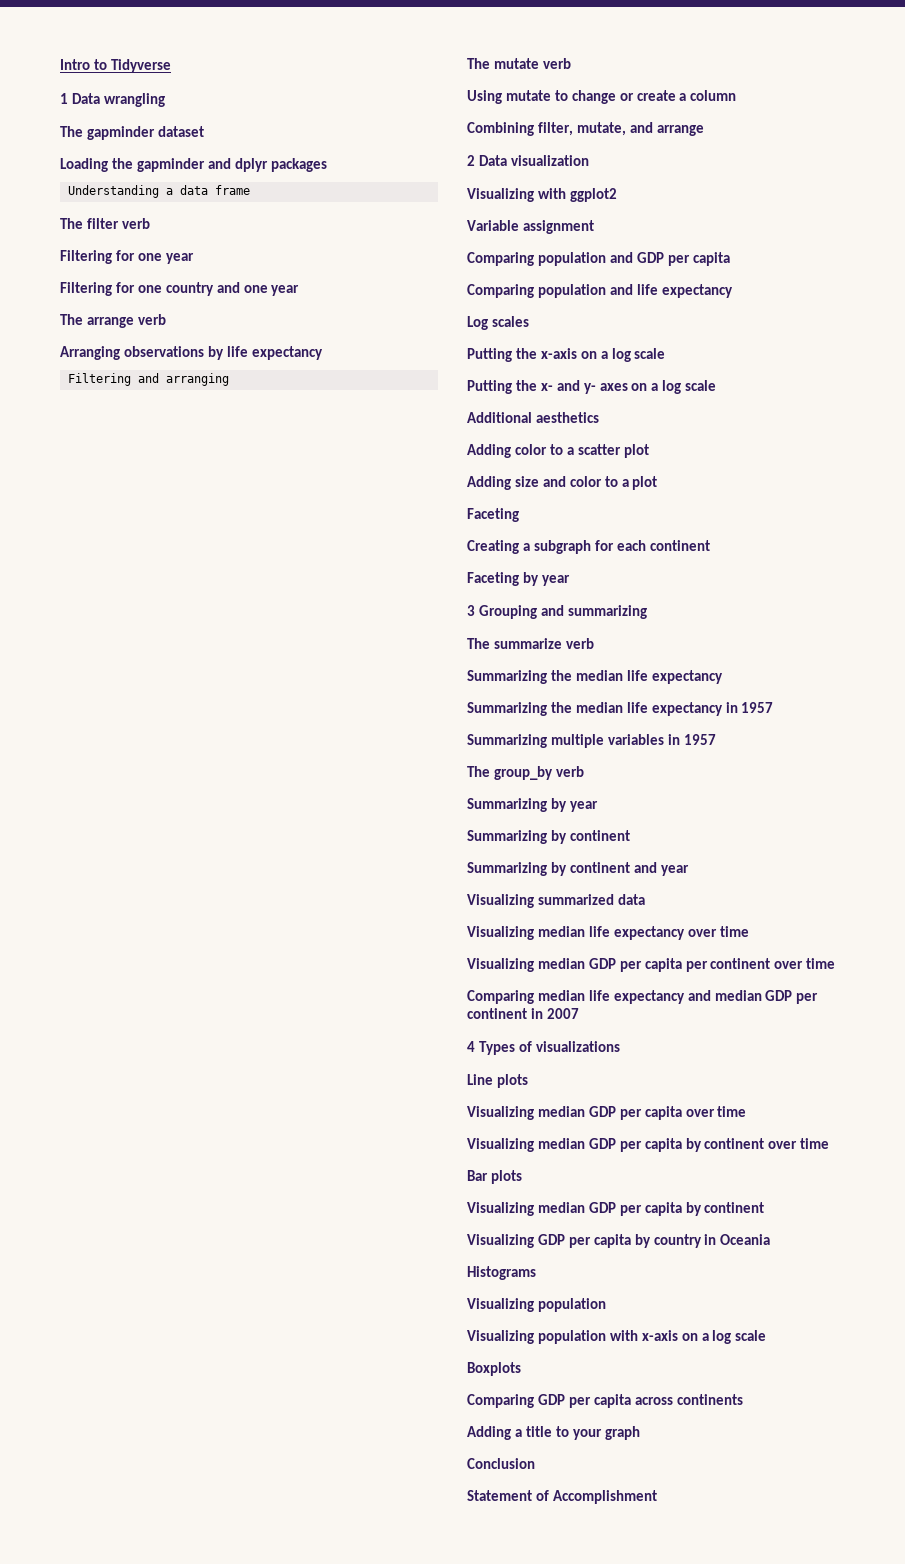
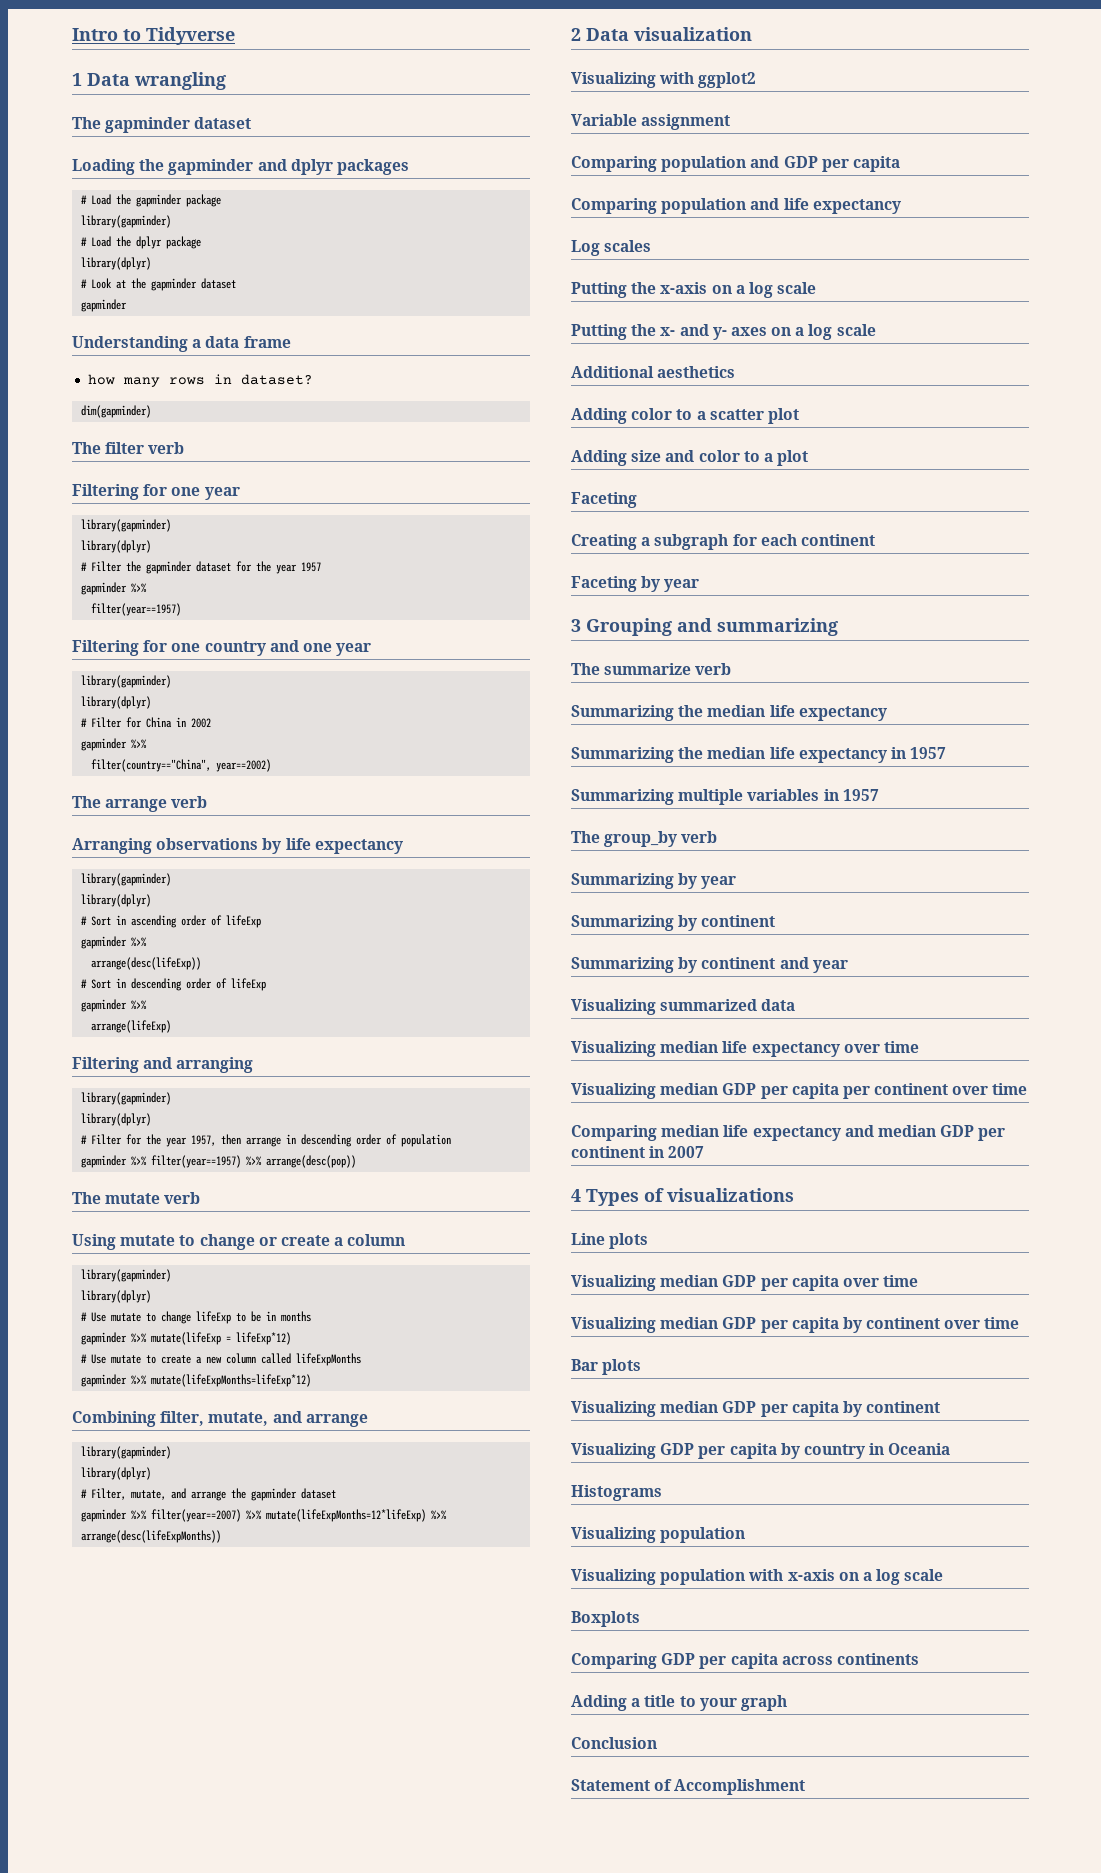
[67,185,250,198] Understanding a data frame -> [80,194,221,207] [80,215,171,228] [80,236,201,249] [80,257,151,270] [80,278,236,291] [80,299,127,312] [72,336,291,352] [87,374,313,387] [80,405,151,418] # Load the gapminder package // library(gapminder) // # Load the dplyr package // library(dplyr) // # Look at the gapminder dataset // gapminder // Understanding a data frame // how many rows in dataset? // dim(gapminder)
(194, 258) none -> [80,519,171,532] [80,540,151,553] [80,561,321,574] [80,582,147,595] [90,603,181,616] // library(gapminder) // library(dplyr) // # Filter the gapminder dataset for the year 1957 // gapminder %>% // filter(year==1957)
(300, 290) none -> [80,675,171,688] [80,696,151,709] [80,717,211,728] [80,738,147,751] [90,759,271,772] // library(gapminder) // library(dplyr) // # Filter for China in 2002 // gapminder %>% // filter(country=="China", year==2002)
[67,373,229,386] Filtering and arranging -> [80,873,171,886] [80,894,151,907] [80,915,261,928] [80,936,147,949] [90,957,201,970] [80,978,266,991] [80,999,147,1012] [90,1020,171,1033] [72,1057,254,1073] [80,1092,171,1105] [80,1113,151,1126] [80,1134,451,1147] [80,1155,356,1168] library(gapminder) // library(dplyr) // # Sort in ascending order of lifeExp // gapminder %>% // arrange(desc(lifeExp)) // # Sort in descending order of lifeExp // gapminder %>% // arrange(lifeExp) // Filtering and arranging // library(gapminder) // library(dplyr) // # Filter for the year 1957, then arrange in descending order of population // gapminder %>% filter(year==1957) %>% arrange(desc(pop))
(737, 95) none -> [80,1269,171,1282] [80,1290,151,1303] [80,1311,311,1324] [80,1332,291,1345] [80,1353,361,1366] [80,1374,311,1387] // library(gapminder) // library(dplyr) // # Use mutate to change lifeExp to be in months // gapminder %>% mutate(lifeExp = lifeExp*12) // # Use mutate to create a new column called lifeExpMonths // gapminder %>% mutate(lifeExpMonths=lifeExp*12)
(704, 130) none -> [80,1446,171,1459] [80,1467,151,1480] [80,1488,336,1501] [80,1509,447,1522] [80,1530,221,1543] // library(gapminder) // library(dplyr) // # Filter, mutate, and arrange the gapminder dataset // gapminder %>% filter(year==2007) %>% mutate(lifeExpMonths=12*lifeExp) %>% arrange(desc(lifeExpMonths))

